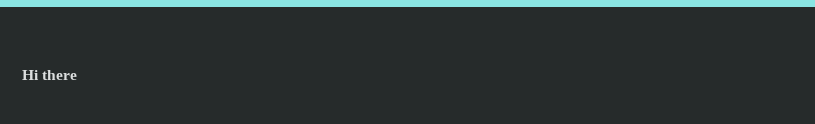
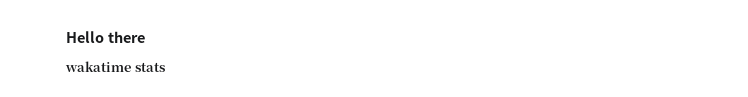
[22,70,39,80] Hi -> [66,31,104,43] Hello
(78, 75) none -> [65,61,166,72] // wakatime stats

